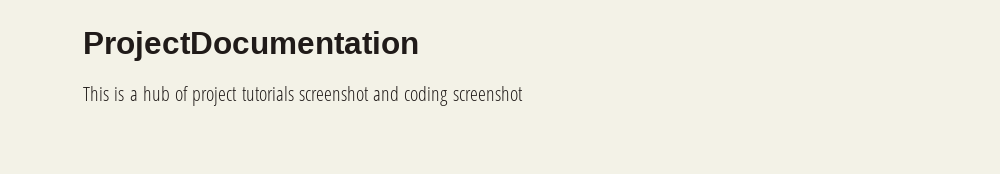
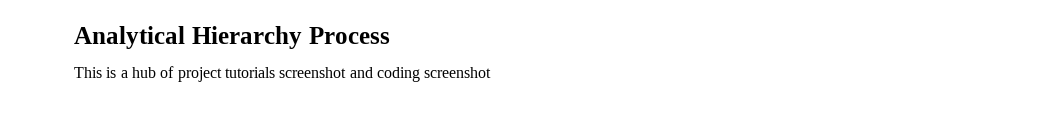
[83,31,419,61] ProjectDocumentation -> [74,26,390,49] Analytical Hierarchy Process

